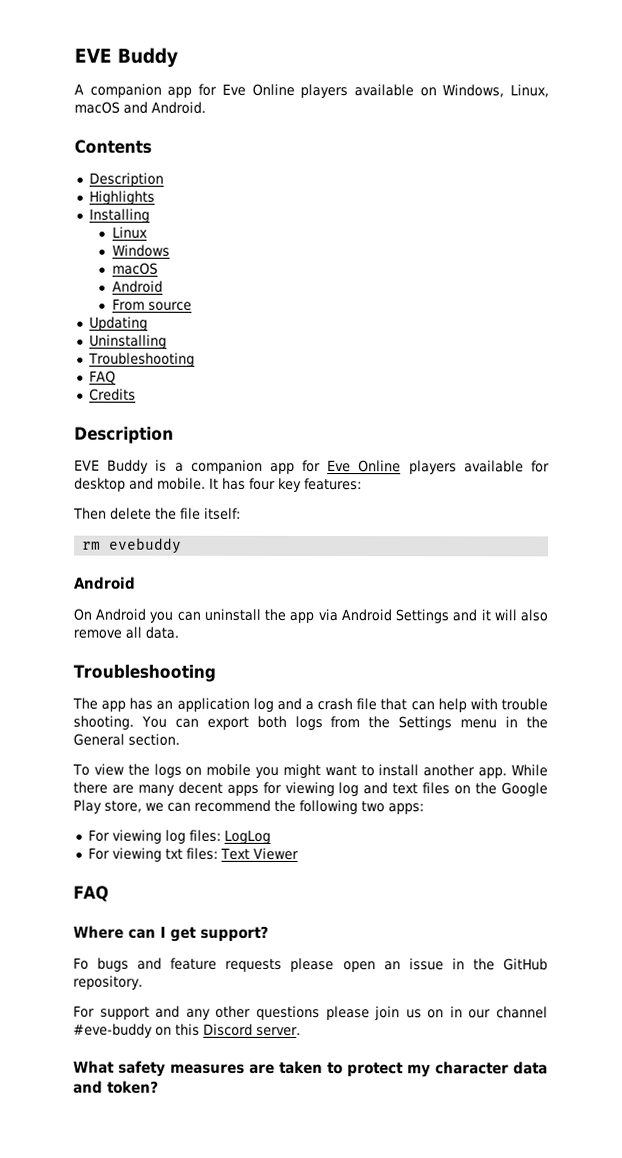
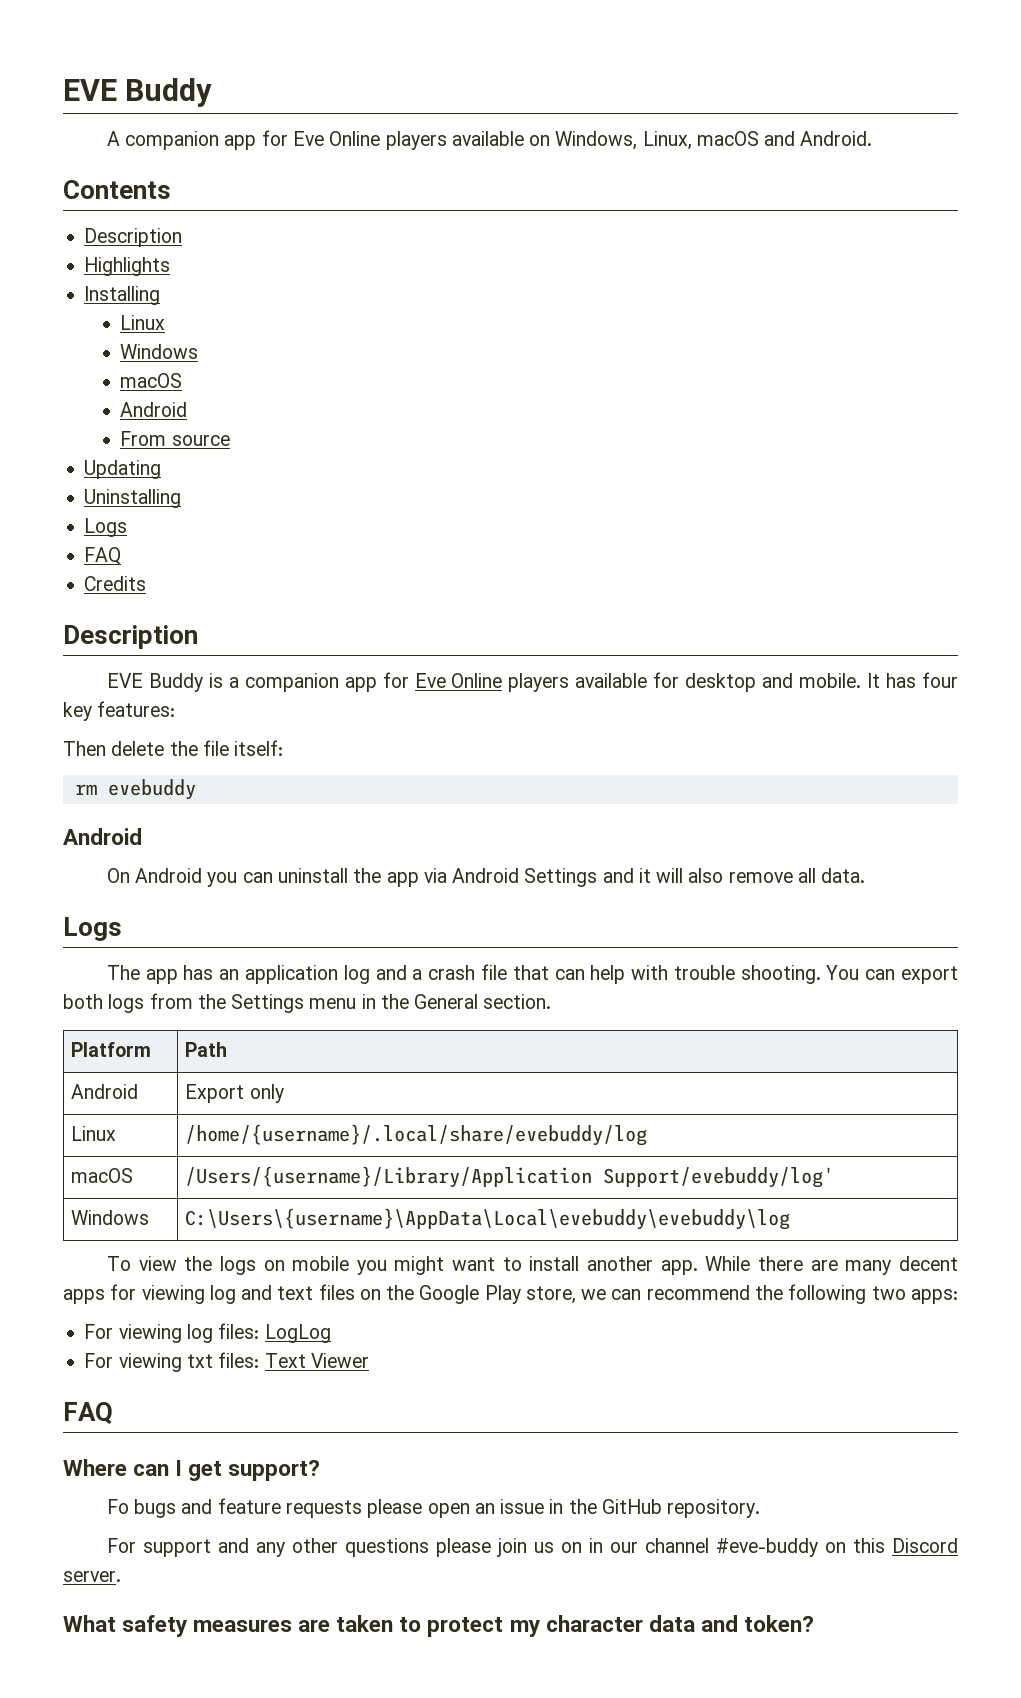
[87,352,195,367] Troubleshooting -> [84,518,128,537] Logs
[73,664,216,682] Troubleshooting -> [63,917,122,941] Logs
(180, 739) none -> [71,1042,152,1057] [185,1042,228,1057] [71,1084,139,1099] [185,1084,284,1103] [71,1126,117,1141] [185,1124,648,1146] [71,1168,134,1183] [185,1166,835,1188] [71,1210,150,1225] [185,1208,791,1230] // Platform | Path // Android | Export only // Linux | /home/{username}/.local/share/evebuddy/log // macOS | /Users/{username}/Library/Application Support/evebuddy/log' // Windows | C:\Users\{username}\AppData\Local\evebuddy\evebuddy\log

